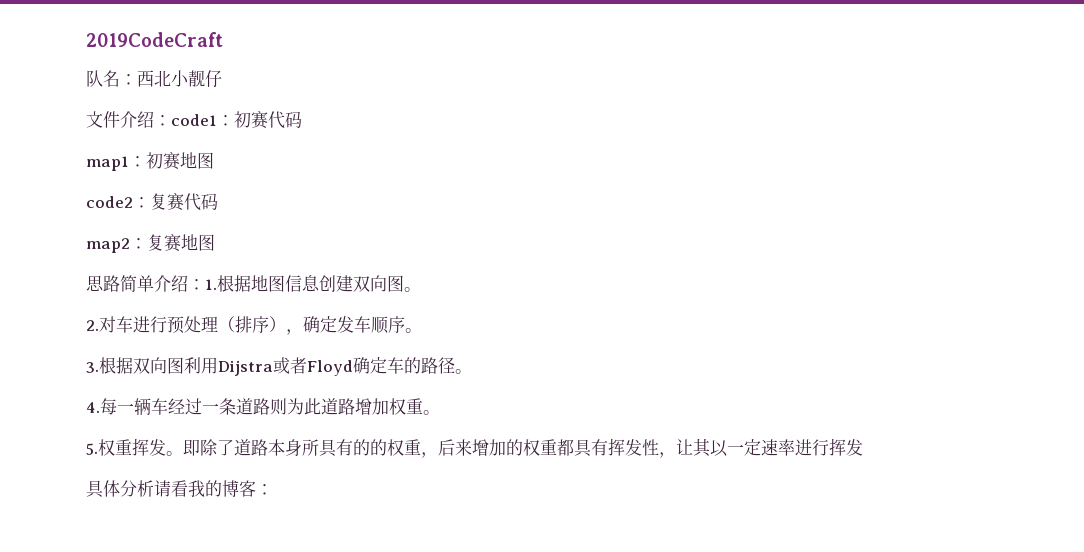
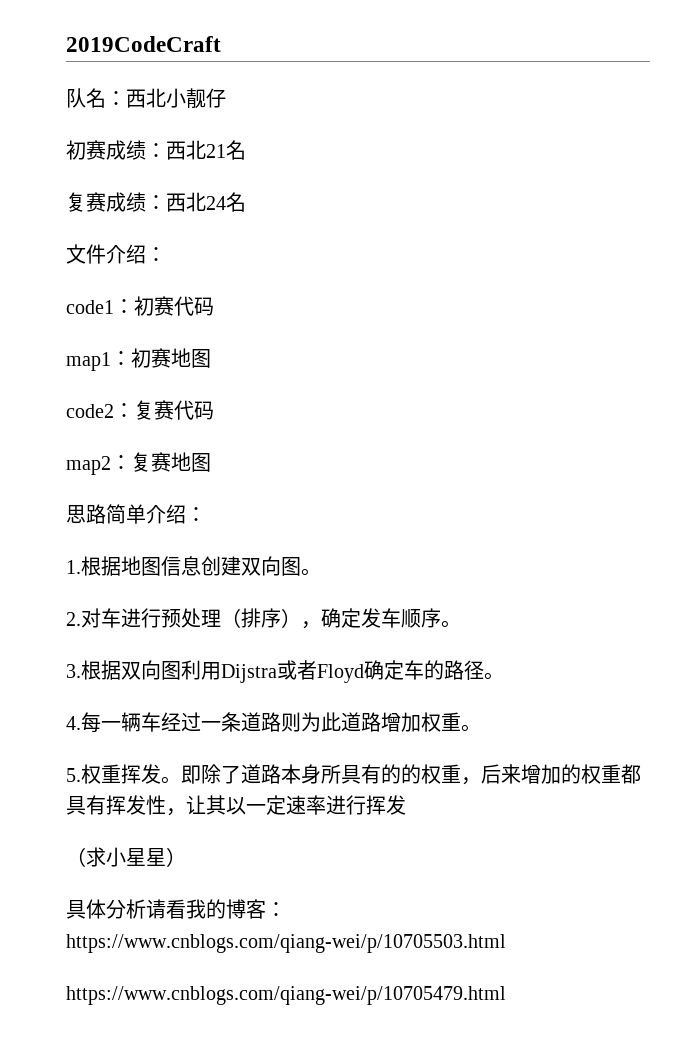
(222, 78) none -> [66,140,246,160] [66,192,246,212] // 初赛成绩：西北21名 // 复赛成绩：西北24名
(171, 120) none -> (166, 254) //
(205, 284) none -> (206, 514) //
(863, 447) none -> [66,847,186,867] // （求小星星）
(273, 489) none -> [66,934,506,953] [66,986,506,1005] https://www.cnblogs.com/qiang-wei/p/10705503.html // https://www.cnblogs.com/qiang-wei/p/10705479.html

